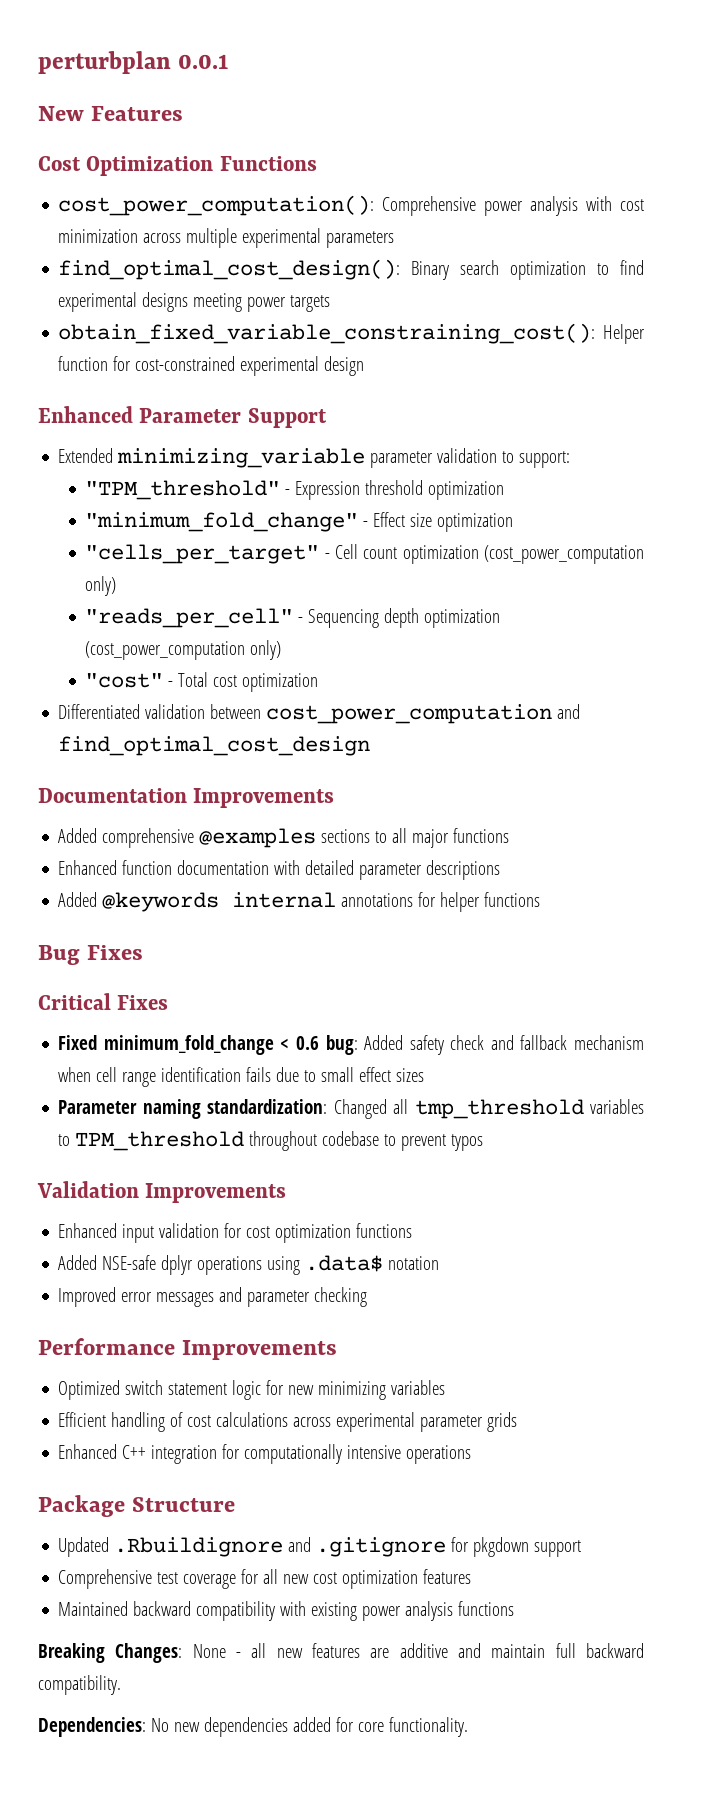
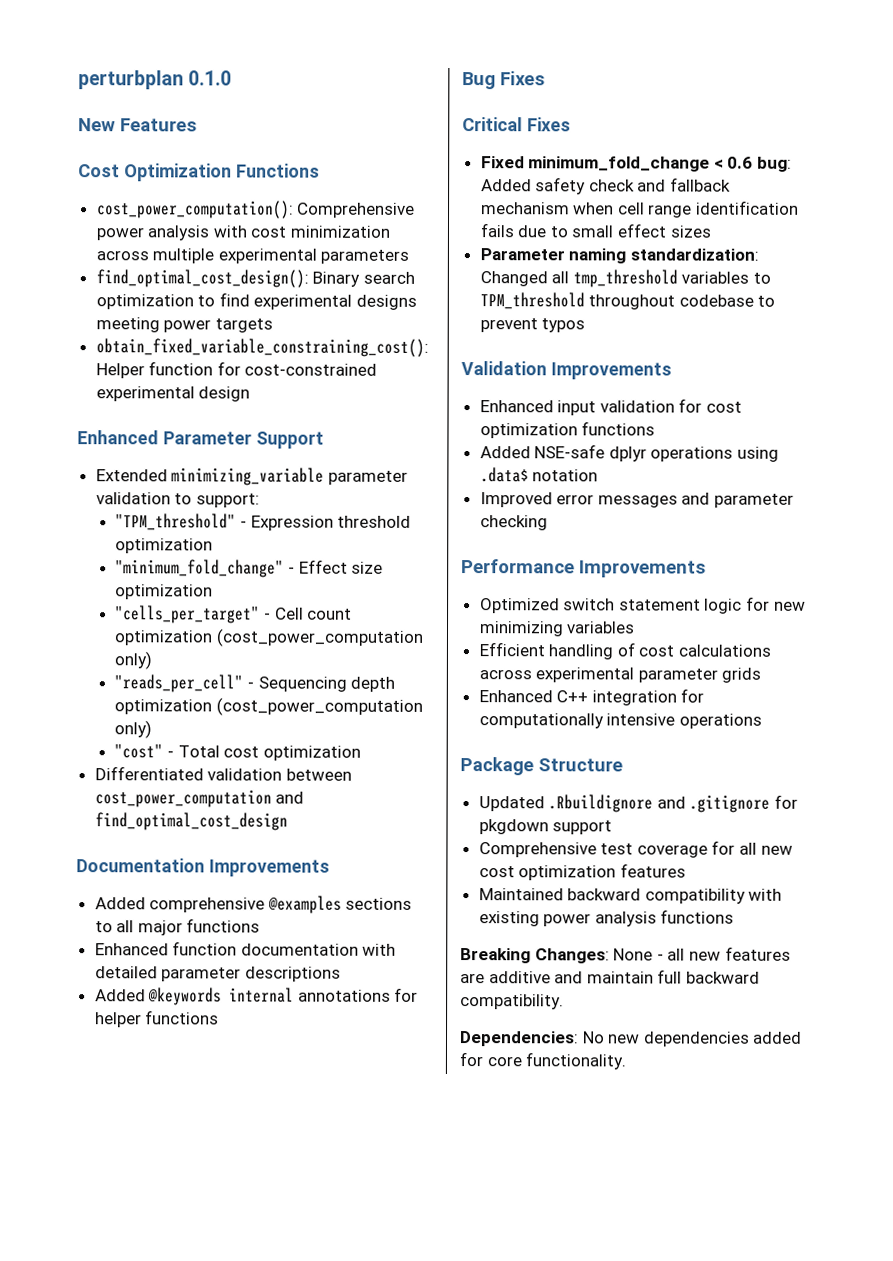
[178,54,230,69] 0.0.1 -> [188,70,233,86] 0.1.0

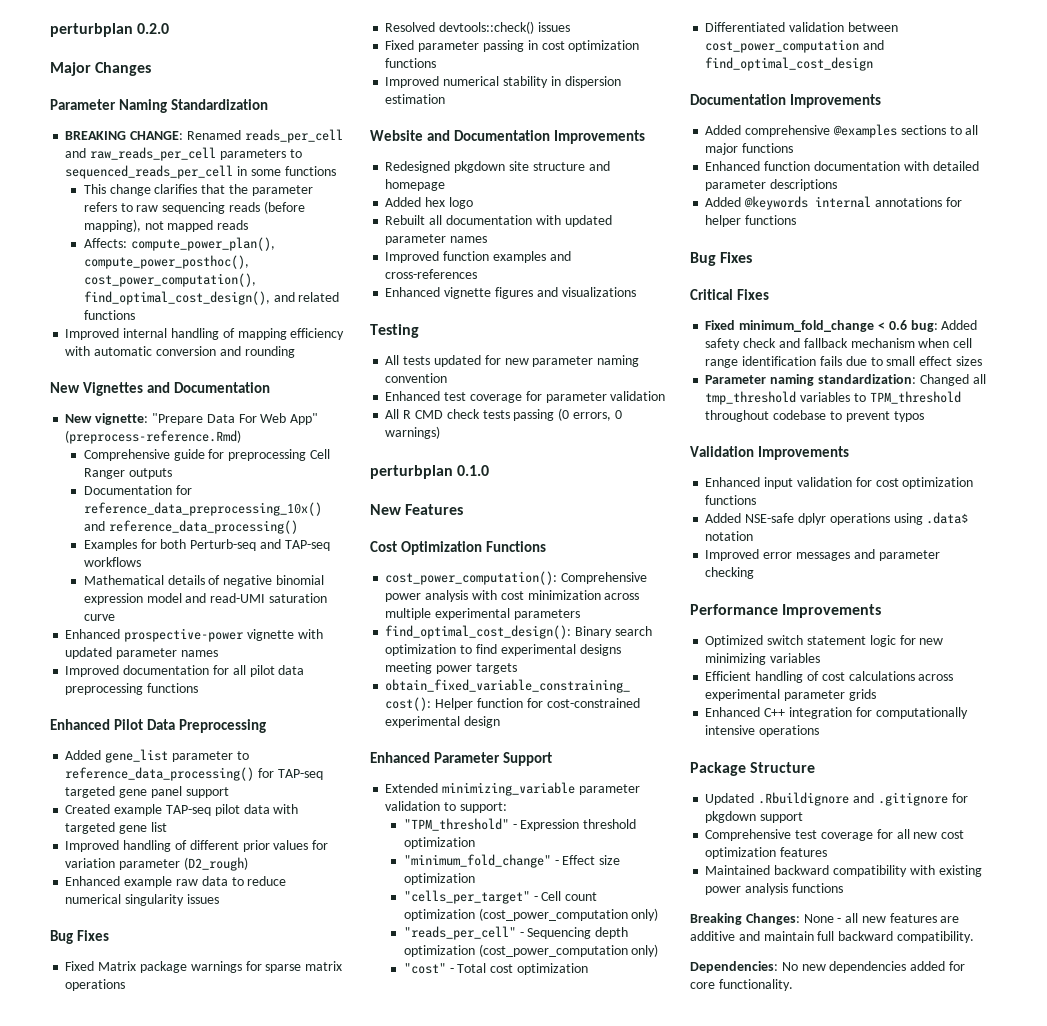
[78,70,184,90] perturbplan -> [50,23,170,37] [50,62,152,76] [50,99,268,113] [65,129,343,143] [65,147,302,161] [65,165,336,179] [83,184,313,196] [83,201,305,214] [83,219,249,232] [83,237,275,251] [83,255,249,269] [83,273,256,287] [83,291,340,305] [83,310,135,320] [65,328,345,340] [65,346,295,358] [50,382,270,396] [65,413,319,425] [65,430,242,444] [83,449,330,461] [83,468,172,479] [83,485,192,495] [83,502,322,516] [83,520,298,534] [83,539,330,551] [83,557,141,567] [83,575,324,587] [83,593,327,605] [83,614,115,621] [65,628,323,642] [65,647,218,659] [65,665,305,677] [65,683,199,695] [50,719,266,733] [65,749,249,763] [65,767,323,781] [65,786,229,798] [65,804,299,816] [65,822,167,834] [65,840,329,852] [65,857,248,871] [65,876,287,888] [65,894,219,906] [50,930,109,944] [65,961,343,973] [65,979,126,991] [385,21,570,34] [385,40,640,52] [385,58,437,68] [385,76,621,88] [385,94,446,104] [370,130,645,144] [385,161,610,173] [385,179,446,191] [385,197,473,209] [385,215,612,227] [385,234,488,245] [385,251,571,263] [385,269,478,279] [385,287,636,299] [370,324,419,338] [385,355,640,367] [385,373,448,383] [385,391,666,403] [385,408,622,421] [385,426,441,439] [370,465,453,479] perturbplan 0.2.0 // Major Changes // Parameter Naming Standardization // BREAKING CHANGE: Renamed reads_per_cell and raw_reads_per_cell parameters to sequenced_reads_per_cell in some functions // This change clarifies that the parameter refers to raw sequencing reads (before mapping), not mapped reads // Affects: compute_power_plan(), compute_power_posthoc(), cost_power_computation(), find_optimal_cost_design(), and related functions // Improved internal handling of mapping efficiency with automatic conversion and rounding // New Vignettes and Documentation // New vignette: "Prepare Data For Web App" (preprocess-reference.Rmd) // Comprehensive guide for preprocessing Cell Ranger outputs // Documentation for reference_data_preprocessing_10x() and reference_data_processing() // Examples for both Perturb-seq and TAP-seq workflows // Mathematical details of negative binomial expression model and read-UMI saturation curve // Enhanced prospective-power vignette with updated parameter names // Improved documentation for all pilot data preprocessing functions // Enhanced Pilot Data Preprocessing // Added gene_list parameter to reference_data_processing() for TAP-seq targeted gene panel support // Created example TAP-seq pilot data with targeted gene list // Improved handling of different prior values for variation parameter (D2_rough) // Enhanced example raw data to reduce numerical singularity issues // Bug Fixes // Fixed Matrix package warnings for sparse matrix operations // Resolved devtools::check() issues // Fixed parameter passing in cost optimization functions // Improved numerical stability in dispersion estimation // Website and Documentation Improvements // Redesigned pkgdown site structure and homepage // Added hex logo // Rebuilt all documentation with updated parameter names // Improved function examples and cross-references // Enhanced vignette figures and visualizations // Testing // All tests updated for new parameter naming convention // Enhanced test coverage for parameter validation // All R CMD check tests passing (0 errors, 0 warnings) // perturbplan

